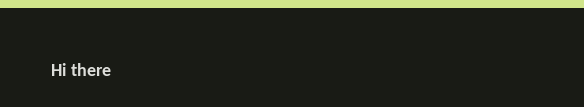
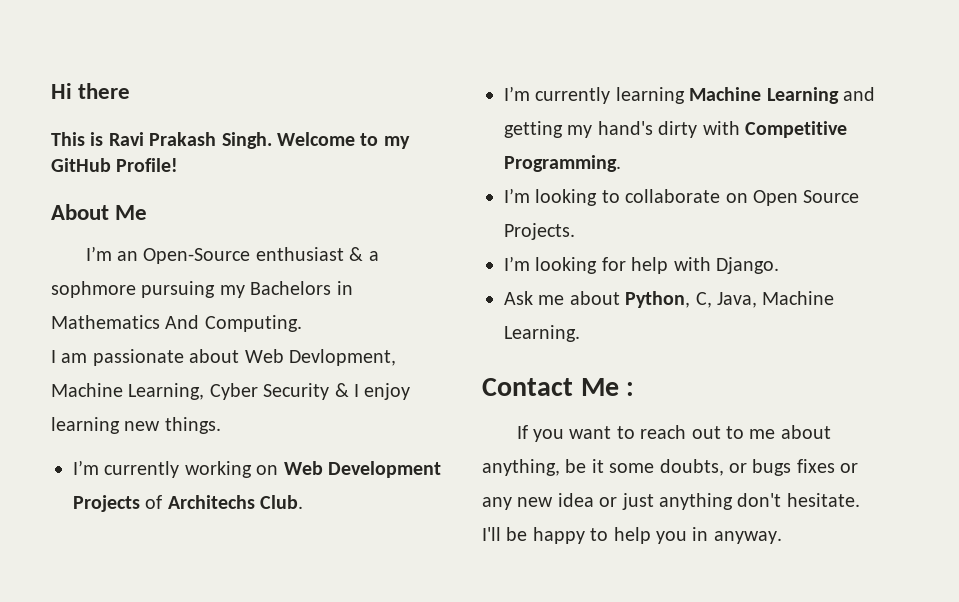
(111, 69) none -> [51,132,410,149] [51,158,179,172] [51,204,148,220] [85,246,379,264] [51,281,353,298] [51,315,302,332] [51,349,396,366] [51,383,411,400] [51,417,221,434] [73,460,441,478] [73,495,304,512] [504,86,875,104] [504,121,847,138] [504,155,621,172] [504,188,860,206] [504,223,575,240] [504,256,779,274] [504,291,835,308] [504,325,580,342] [482,378,635,396] [516,425,831,442] [482,459,859,476] [482,493,860,510] [482,527,782,544] // This is Ravi Prakash Singh. Welcome to my GitHub Profile! // About Me // I’m an Open-Source enthusiast & a sophmore pursuing my Bachelors in Mathematics And Computing. // I am passionate about Web Devlopment, Machine Learning, Cyber Security & I enjoy learning new things. // I’m currently working on Web Development Projects of Architechs Club. // I’m currently learning Machine Learning and getting my hand's dirty with Competitive Programming. // I’m looking to collaborate on Open Source Projects. // I’m looking for help with Django. // Ask me about Python, C, Java, Machine Learning. // Contact Me : // If you want to reach out to me about anything, be it some doubts, or bugs fixes or any new idea or just anything don't hesitate. I'll be happy to help you in anyway.

